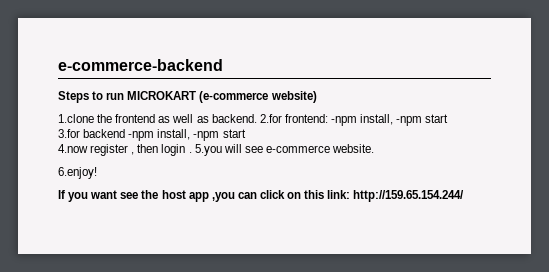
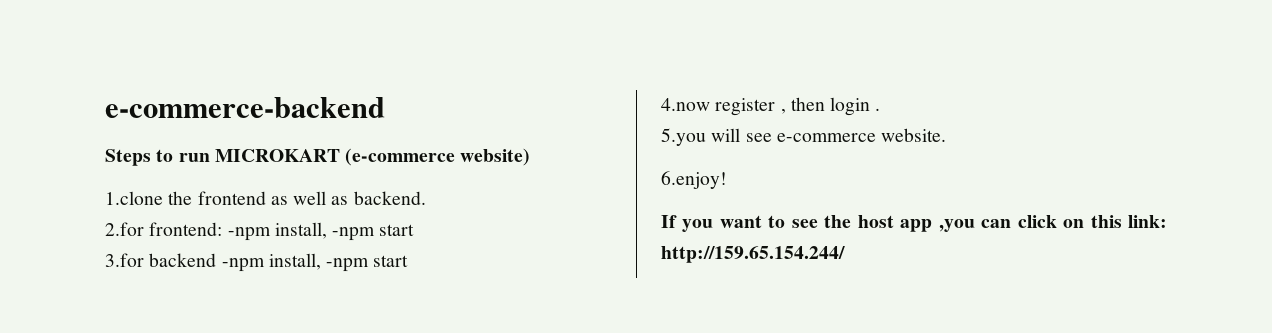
(257, 118) none -> (426, 198) //
(192, 152) none -> (881, 109) //
(118, 194) none -> [768,215,786,228] to

